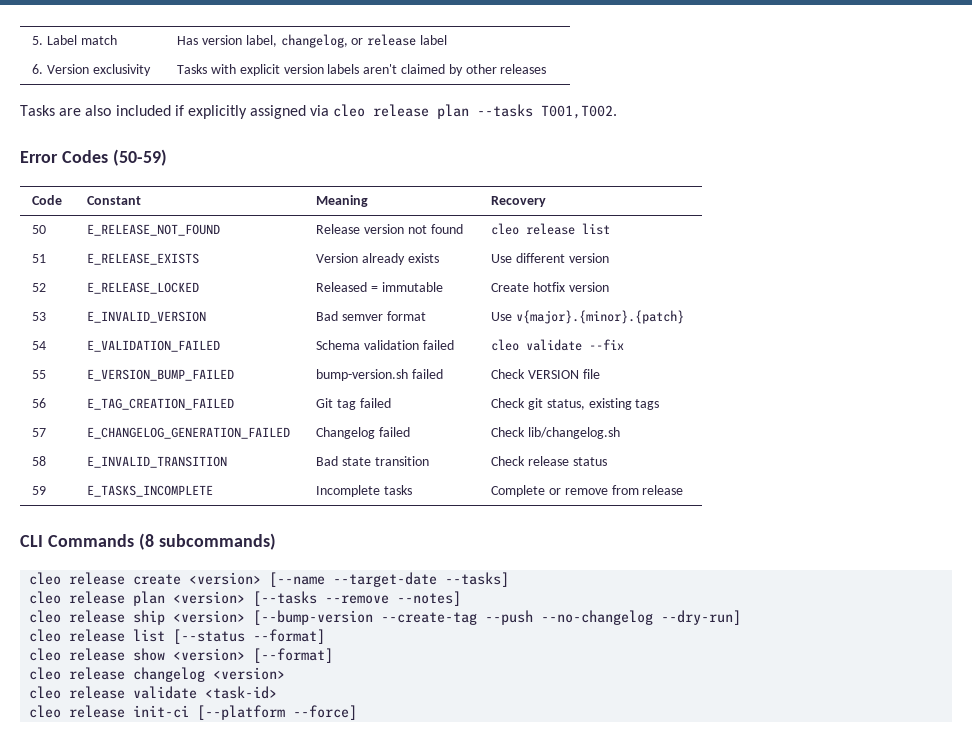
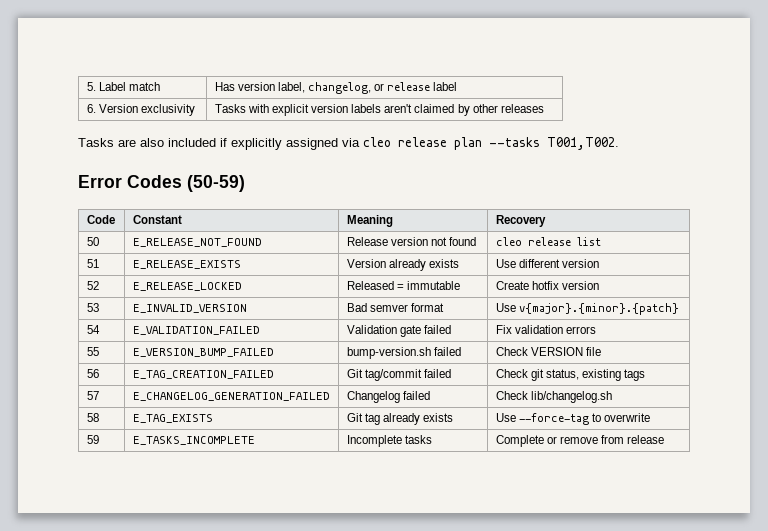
[316,340,454,350] [491,339,625,351] Schema validation failed | cleo validate --fix -> [346,325,452,337] [495,325,597,334] Validation gate failed | Fix validation errors
[337,399,357,410] tag -> [364,369,422,381] tag/commit
[87,456,228,468] [316,456,429,466] [491,456,607,466] E_INVALID_TRANSITION | Bad state transition | Check release status -> [132,414,213,423] [346,413,454,425] [495,413,651,425] E_TAG_EXISTS | Git tag already exists | Use --force-tag to overwrite
[20,533,276,550] [29,572,510,587] [29,591,462,606] [29,610,742,625] [29,629,326,644] [29,648,334,663] [29,667,286,682] [29,686,278,699] [29,705,358,720] // CLI Commands (8 subcommands) // cleo release create <version> [--name --target-date --tasks] // cleo release plan <version> [--tasks --remove --notes] // cleo release ship <version> [--bump-version --create-tag --push --no-changelog --dry-run] // cleo release list [--status --format] // cleo release show <version> [--format] // cleo release changelog <version> // cleo release validate <task-id> // cleo release init-ci [--platform --force] -> (665, 439) none

